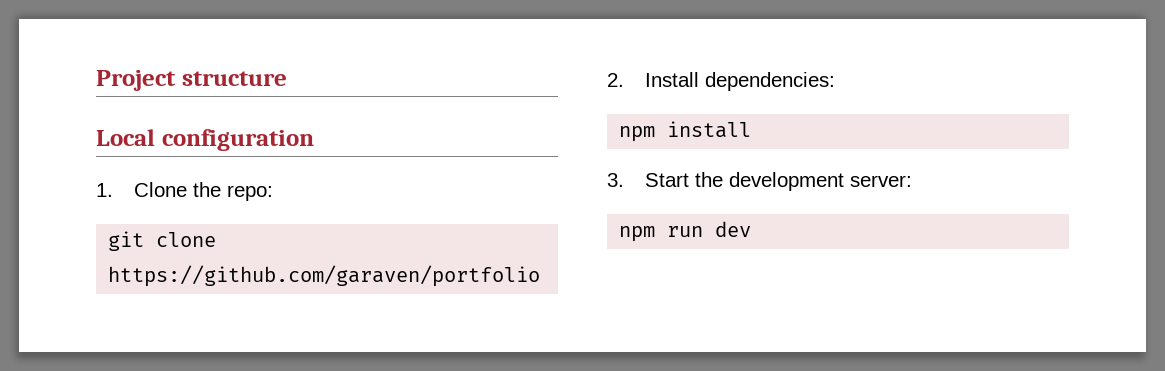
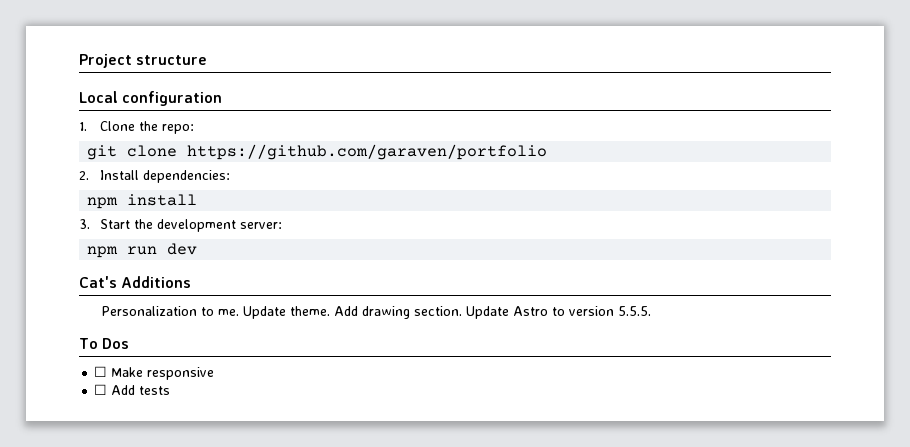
(752, 229) none -> [79,276,192,288] [101,306,652,319] [79,338,130,349] [94,366,215,380] [94,384,171,395] // Cat's Additions // Personalization to me. Update theme. Add drawing section. Update Astro to version 5.5.5. // To Dos // ☐ Make responsive // ☐ Add tests

